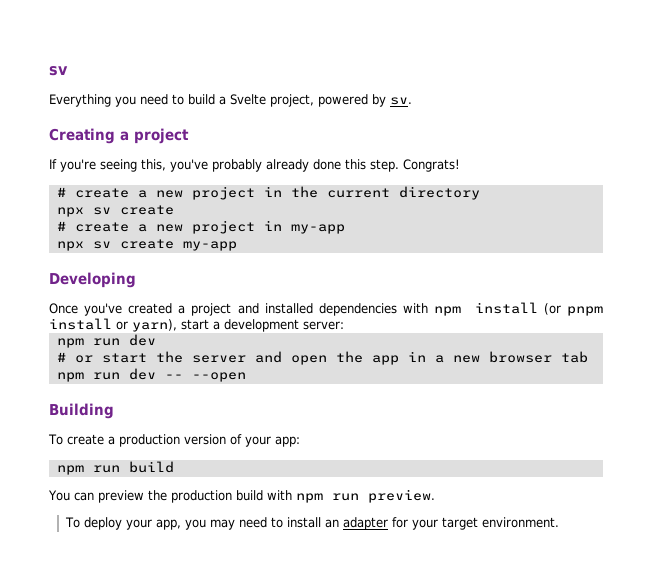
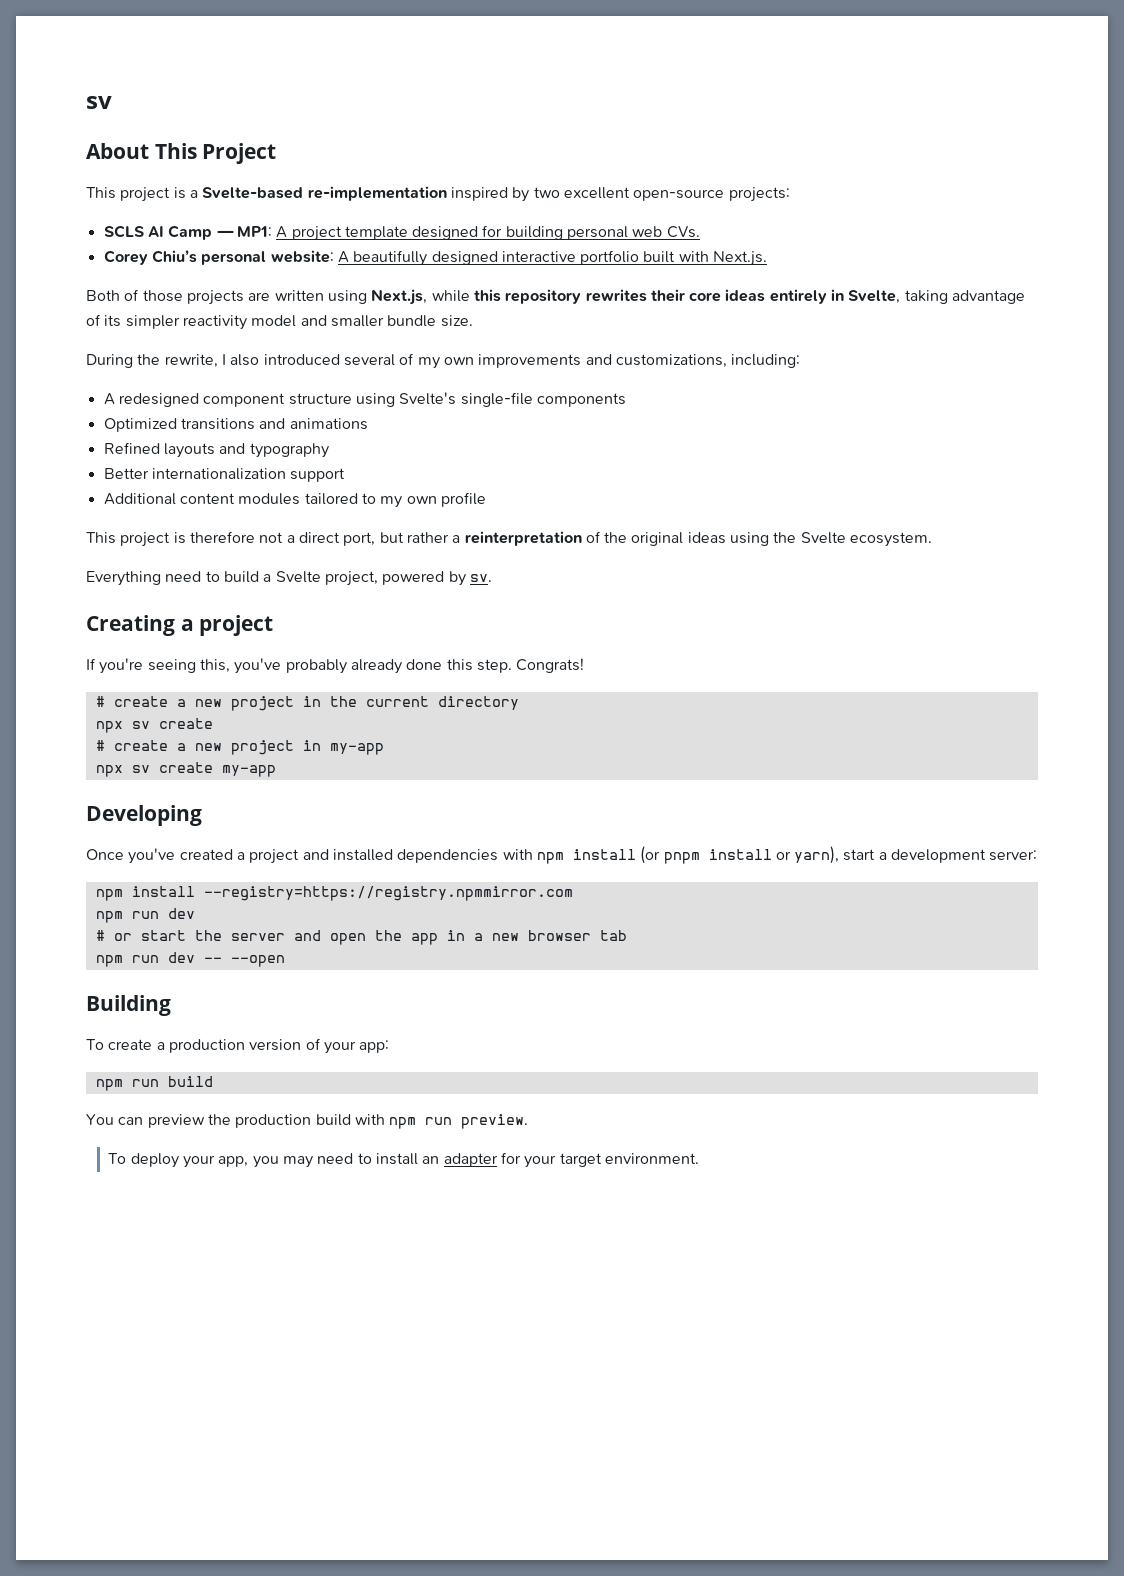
[49,66,68,76] sv -> [86,96,112,109] [86,143,277,164] [86,186,790,202] [103,225,700,241] [103,250,768,266] [86,289,1026,305] [86,314,473,330] [86,353,801,369] [103,392,626,407] [103,418,368,432] [103,442,329,458] [103,468,346,482] [103,492,486,508] [86,531,933,547] sv // About This Project // This project is a Svelte-based re-implementation inspired by two excellent open-source projects: // SCLS AI Camp — MP1: A project template designed for building personal web CVs. // Corey Chiu’s personal website: A beautifully designed interactive portfolio built with Next.js. // Both of those projects are written using Next.js, while this repository rewrites their core ideas entirely in Svelte, taking advantage of its simpler reactivity model and smaller bundle size. // During the rewrite, I also introduced several of my own improvements and customizations, including: // A redesigned component structure using Svelte's single-file components // Optimized transitions and animations // Refined layouts and typography // Better internationalization support // Additional content modules tailored to my own profile // This project is therefore not a direct port, but rather a reinterpretation of the original ideas using the Svelte ecosystem.
[115,96,136,107] you -> (161, 578) none
(344, 325) none -> [95,886,573,901] // npm install --registry=https://registry.npmmirror.com

